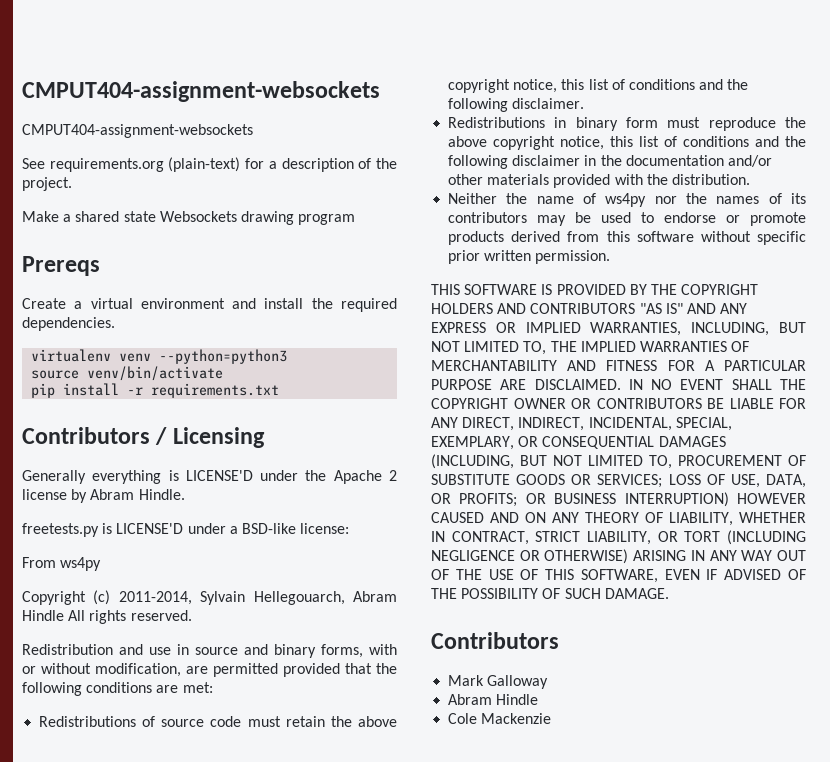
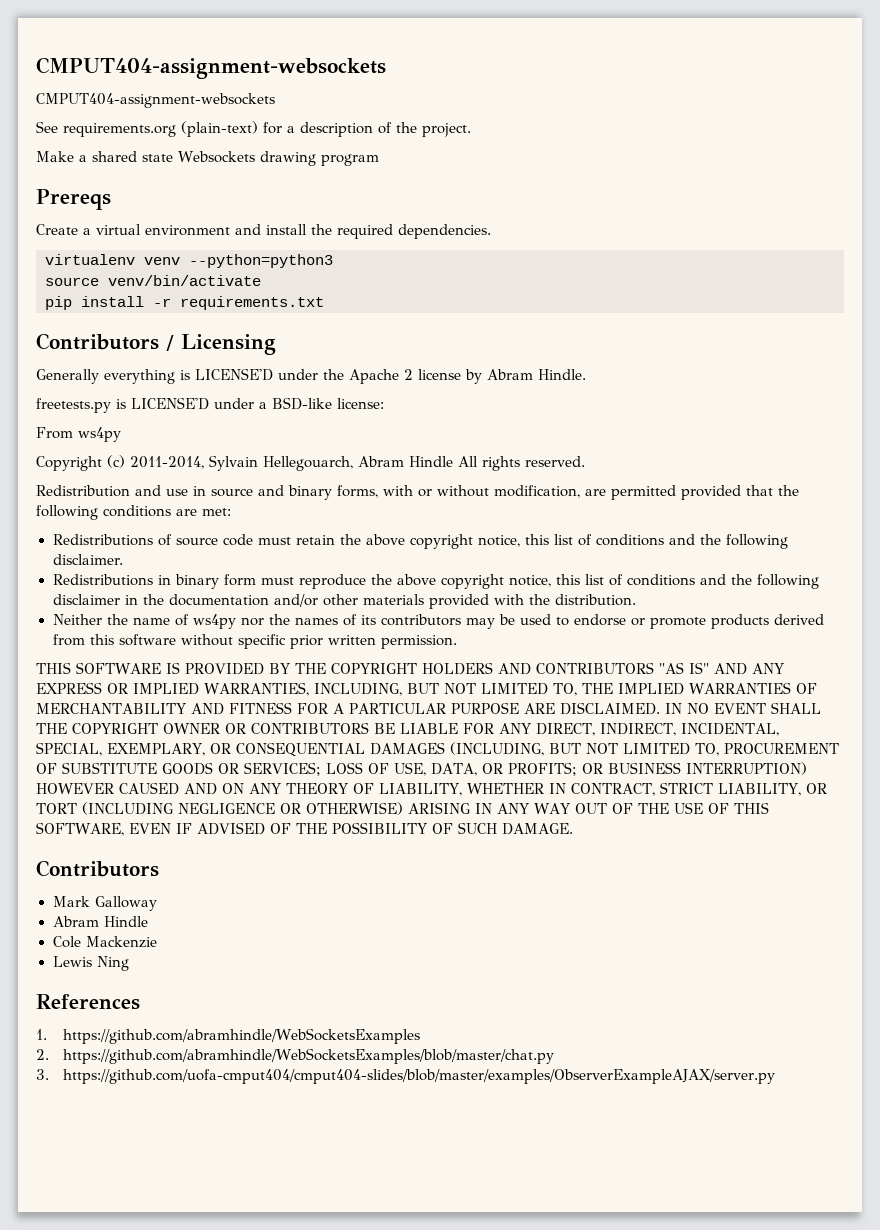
(552, 718) none -> [52,956,129,971] [36,994,140,1010] [36,1028,420,1044] [36,1048,554,1064] [36,1069,775,1084] // Lewis Ning // References // 1. https://github.com/abramhindle/WebSocketsExamples // 2. https://github.com/abramhindle/WebSocketsExamples/blob/master/chat.py // 3. https://github.com/uofa-cmput404/cmput404-slides/blob/master/examples/ObserverExampleAJAX/server.py

